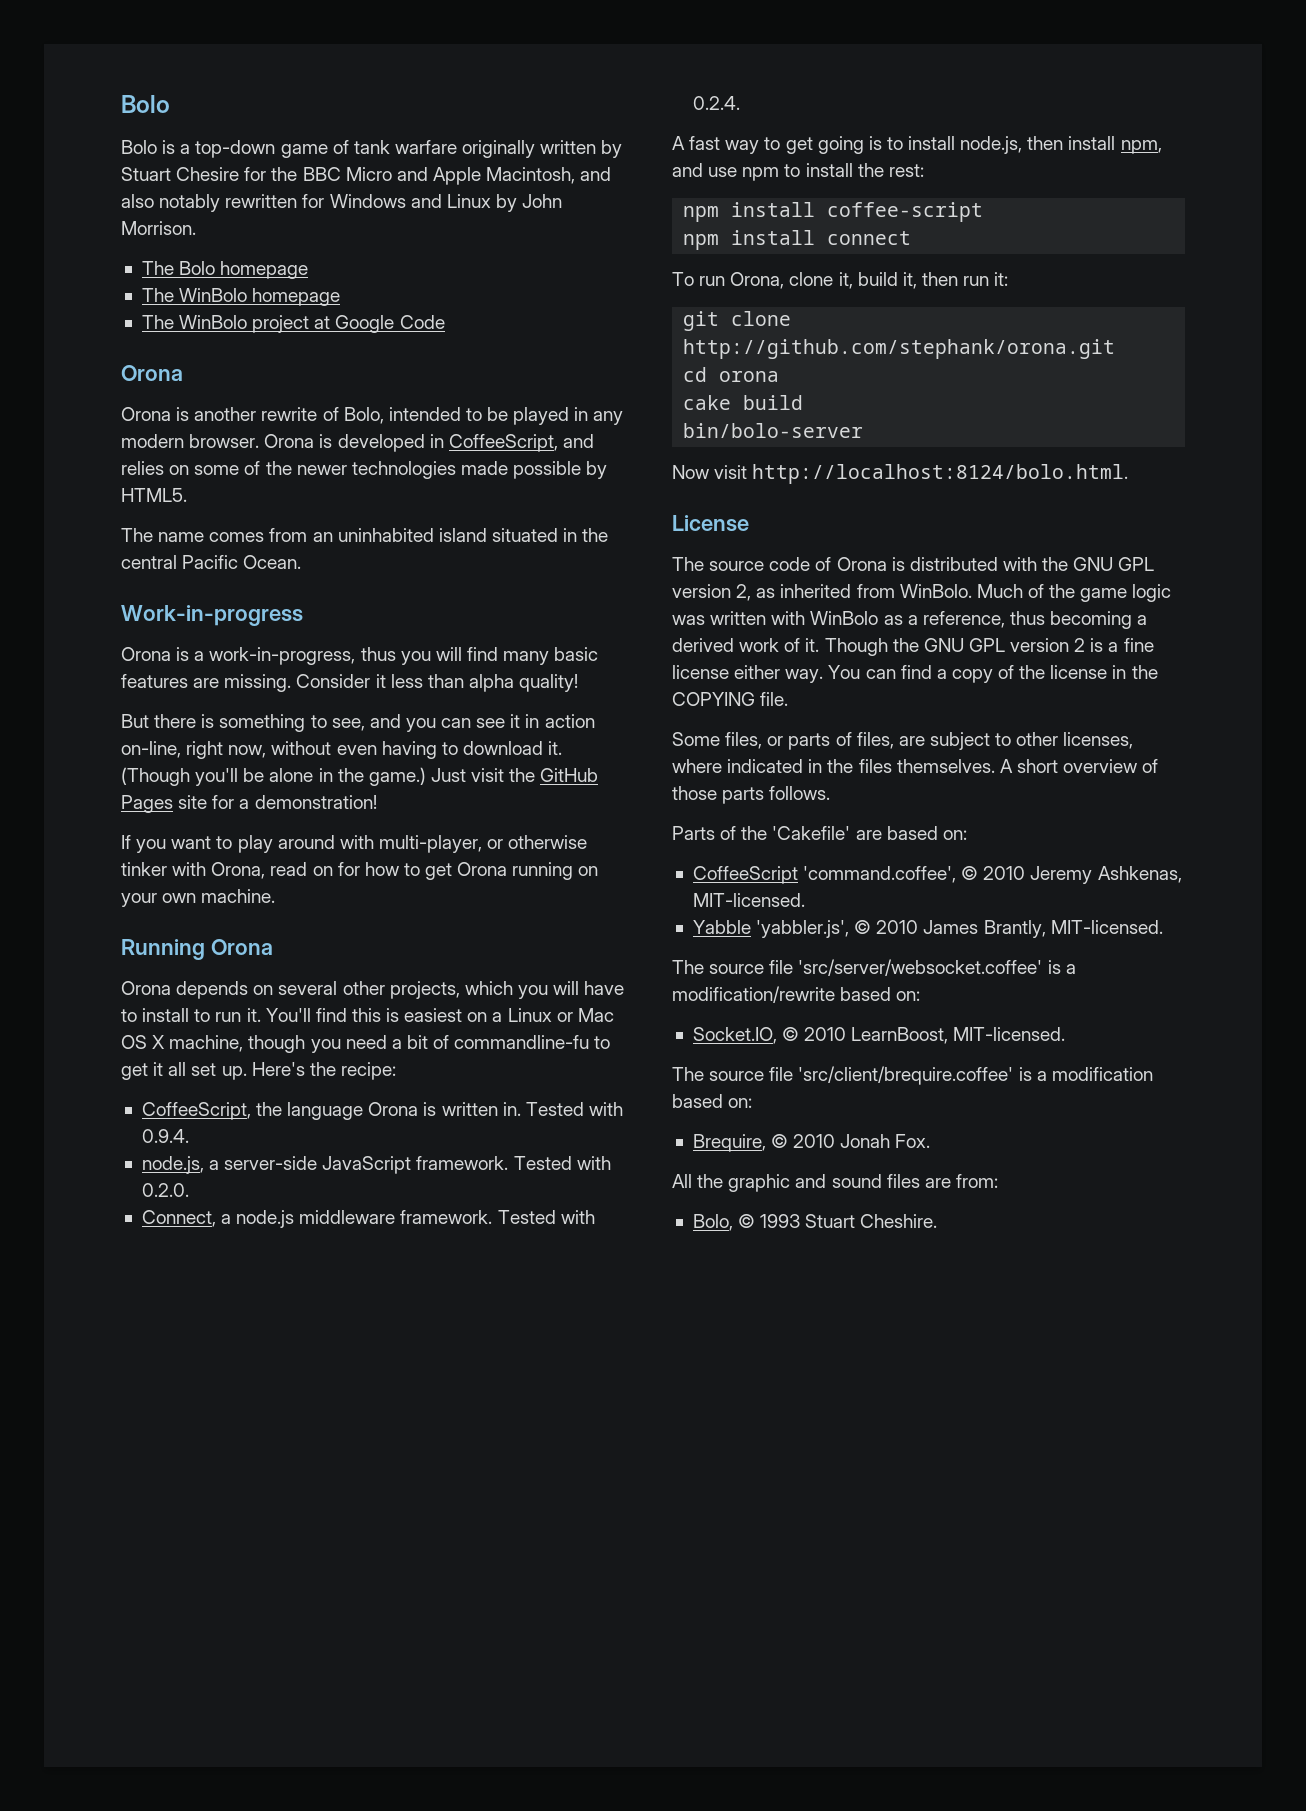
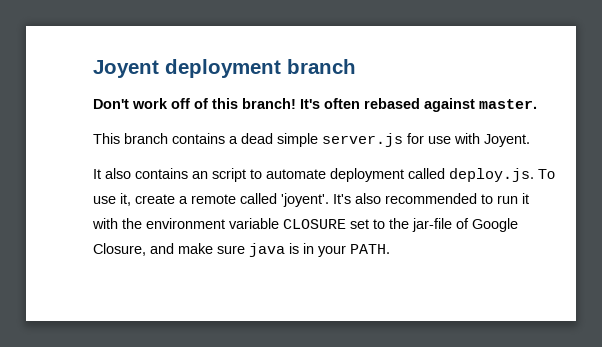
[121,95,170,113] [121,140,623,158] [121,167,612,185] [121,194,563,212] [121,221,196,235] [141,261,309,279] [141,288,341,306] [141,315,445,333] [121,365,183,381] [121,407,624,425] [121,434,594,452] [121,461,608,479] [121,488,187,502] [121,528,609,542] [121,555,302,569] [121,605,303,626] [121,647,599,665] [121,674,579,692] [121,714,595,732] [121,741,563,759] [121,767,599,786] [121,795,377,813] [121,835,588,853] [121,862,599,880] [121,889,276,907] [121,939,273,960] [121,981,625,999] [121,1008,614,1022] [121,1035,611,1053] [121,1062,396,1080] [141,1102,623,1120] [141,1129,189,1143] [141,1156,611,1174] [141,1183,189,1197] [141,1210,595,1228] [692,96,740,110] [672,136,1162,154] [672,163,924,181] [683,202,984,222] [683,230,912,250] [672,272,1009,289] [683,311,792,331] [683,339,1116,359] [683,367,780,382] [683,395,804,410] [683,423,864,438] [672,464,1129,484] [672,515,749,532] [672,557,1155,571] [672,584,1172,602] [672,611,1148,629] [672,638,1154,656] [672,665,1158,683] [672,692,789,706] [672,732,1134,750] [672,759,1159,773] [672,786,831,804] [672,826,967,840] [692,866,1182,884] [692,893,805,907] [692,920,1163,938] [672,959,1076,976] [672,986,921,1003] [692,1027,1066,1044] [672,1066,1153,1085] [672,1094,753,1108] [692,1134,931,1152] [672,1174,998,1192] [692,1214,938,1231] Bolo // Bolo is a top-down game of tank warfare originally written by Stuart Chesire for the BBC Micro and Apple Macintosh, and also notably rewritten for Windows and Linux by John Morrison. // The Bolo homepage // The WinBolo homepage // The WinBolo project at Google Code // Orona // Orona is another rewrite of Bolo, intended to be played in any modern browser. Orona is developed in CoffeeScript, and relies on some of the newer technologies made possible by HTML5. // The name comes from an uninhabited island situated in the central Pacific Ocean. // Work-in-progress // Orona is a work-in-progress, thus you will find many basic features are missing. Consider it less than alpha quality! // But there is something to see, and you can see it in action on-line, right now, without even having to download it. (Though you'll be alone in the game.) Just visit the GitHub Pages site for a demonstration! // If you want to play around with multi-player, or otherwise tinker with Orona, read on for how to get Orona running on your own machine. // Running Orona // Orona depends on several other projects, which you will have to install to run it. You'll find this is easiest on a Linux or Mac OS X machine, though you need a bit of commandline-fu to get it all set up. Here's the recipe: // CoffeeScript, the language Orona is written in. Tested with 0.9.4. // node.js, a server-side JavaScript framework. Tested with 0.2.0. // Connect, a node.js middleware framework. Tested with 0.2.4. // A fast way to get going is to install node.js, then install npm, and use npm to install the rest: // npm install coffee-script // npm install connect // To run Orona, clone it, build it, then run it: // git clone http://github.com/stephank/orona.git // cd orona // cake build // bin/bolo-server // Now visit http://localhost:8124/bolo.html. // License // The source code of Orona is distributed with the GNU GPL version 2, as inherited from WinBolo. Much of the game logic was written with WinBolo as a reference, thus becoming a derived work of it. Though the GNU GPL version 2 is a fine license either way. You can find a copy of the license in the COPYING file. // Some files, or parts of files, are subject to other licenses, where indicated in the files themselves. A short overview of those parts follows. // Parts of the 'Cakefile' are based on: // CoffeeScript 'command.coffee', © 2010 Jeremy Ashkenas, MIT-licensed. // Yabble 'yabbler.js', © 2010 James Brantly, MIT-licensed. // The source file 'src/server/websocket.coffee' is a modification/rewrite based on: // Socket.IO, © 2010 LearnBoost, MIT-licensed. // The source file 'src/client/brequire.coffee' is a modification based on: // Brequire, © 2010 Jonah Fox. // All the graphic and sound files are from: // Bolo, © 1993 Stuart Cheshire. -> [93,59,356,78] [93,98,537,112] [93,133,530,147] [93,168,555,182] [93,193,529,207] [92,218,518,232] [93,243,390,257] Joyent deployment branch // Don't work off of this branch! It's often rebased against master. // This branch contains a dead simple server.js for use with Joyent. // It also contains an script to automate deployment called deploy.js. To use it, create a remote called 'joyent'. It's also recommended to run it with the environment variable CLOSURE set to the jar-file of Google Closure, and make sure java is in your PATH.

